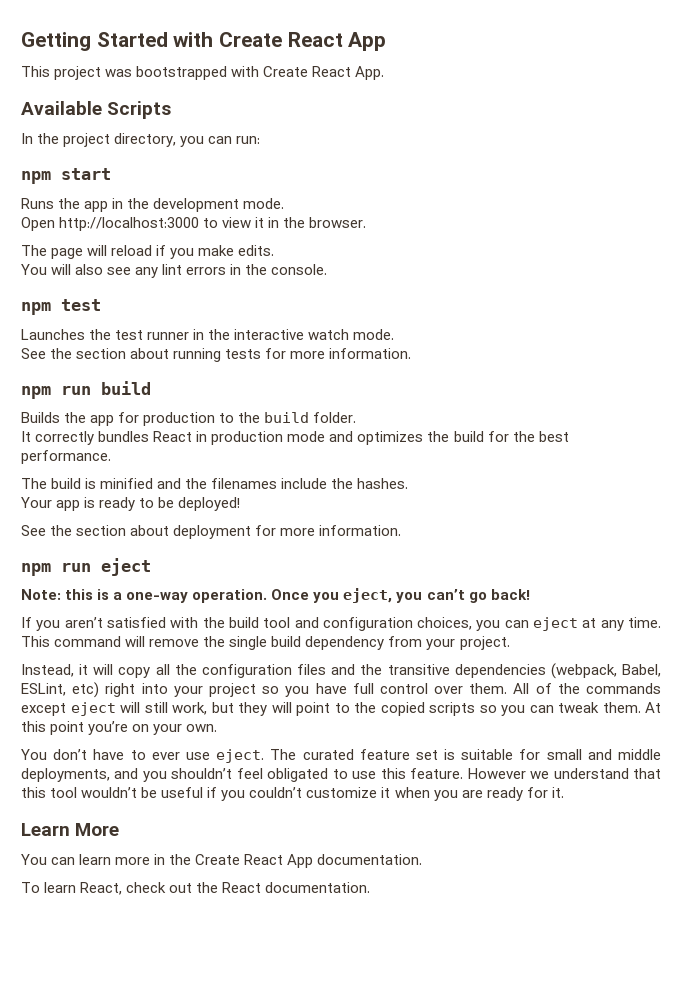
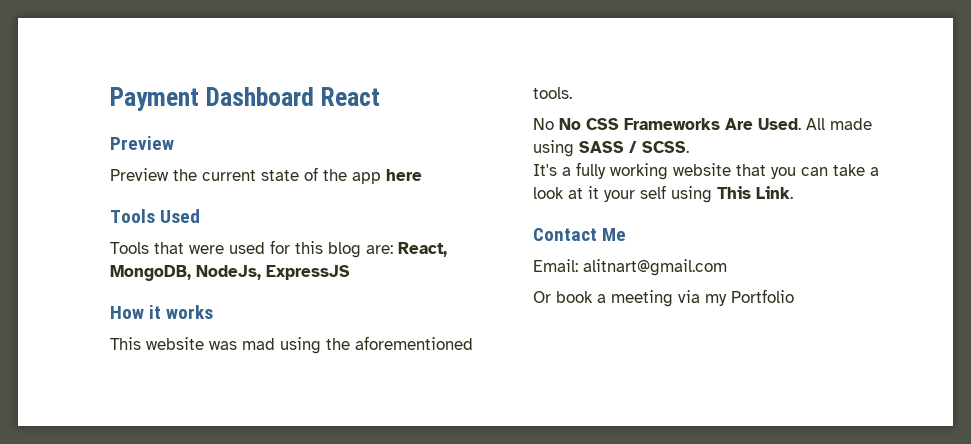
[21,32,387,51] [21,66,385,80] [21,101,172,119] [21,133,261,147] [21,168,111,184] [21,198,285,212] [21,217,367,231] [21,245,275,259] [21,264,328,278] [21,299,101,315] [21,329,395,340] [21,348,412,362] [21,381,151,399] [21,412,357,426] [21,431,569,445] [21,450,111,464] [21,478,409,489] [21,497,241,511] [21,525,402,539] [21,558,151,576] [21,588,530,603] [21,617,661,631] [21,636,510,650] [21,663,661,679] [21,682,661,698] [21,702,661,716] [21,721,218,735] [21,749,661,763] [21,768,661,782] [21,787,564,801] [21,823,120,836] [21,854,423,868] [21,882,371,895] Getting Started with Create React App // This project was bootstrapped with Create React App. // Available Scripts // In the project directory, you can run: // npm start // Runs the app in the development mode. // Open http://localhost:3000 to view it in the browser. // The page will reload if you make edits. // You will also see any lint errors in the console. // npm test // Launches the test runner in the interactive watch mode. // See the section about running tests for more information. // npm run build // Builds the app for production to the build folder. // It correctly bundles React in production mode and optimizes the build for the best performance. // The build is minified and the filenames include the hashes. // Your app is ready to be deployed! // See the section about deployment for more information. // npm run eject // Note: this is a one-way operation. Once you eject, you can’t go back! // If you aren’t satisfied with the build tool and configuration choices, you can eject at any time. This command will remove the single build dependency from your project. // Instead, it will copy all the configuration files and the transitive dependencies (webpack, Babel, ESLint, etc) right into your project so you have full control over them. All of the commands except eject will still work, but they will point to the copied scripts so you can tweak them. At this point you’re on your own. // You don’t have to ever use eject. The curated feature set is suitable for small and middle deployments, and you shouldn’t feel obligated to use this feature. However we understand that this tool wouldn’t be useful if you couldn’t customize it when you are ready for it. // Learn More // You can learn more in the Create React App documentation. // To learn React, check out the React documentation. -> [110,87,380,111] [110,136,174,150] [110,167,422,184] [110,209,201,223] [110,240,447,258] [110,265,350,281] [110,305,214,319] [110,336,473,354] [533,87,572,99] [533,118,872,130] [533,140,689,157] [533,162,879,180] [533,185,793,203] [533,228,627,241] [533,259,727,276] [533,289,794,307] Payment Dashboard React // Preview // Preview the current state of the app here // Tools Used // Tools that were used for this blog are: React, MongoDB, NodeJs, ExpressJS // How it works // This website was mad using the aforementioned tools. // No No CSS Frameworks Are Used. All made using SASS / SCSS. // It's a fully working website that you can take a look at it your self using This Link. // Contact Me // Email: alitnart@gmail.com // Or book a meeting via my Portfolio

